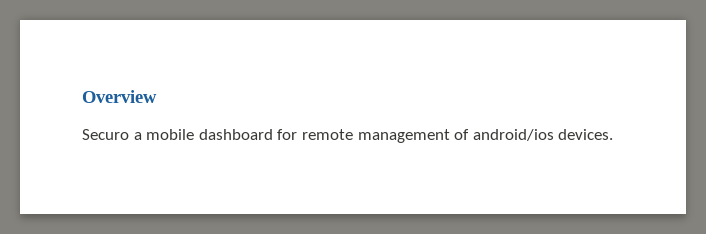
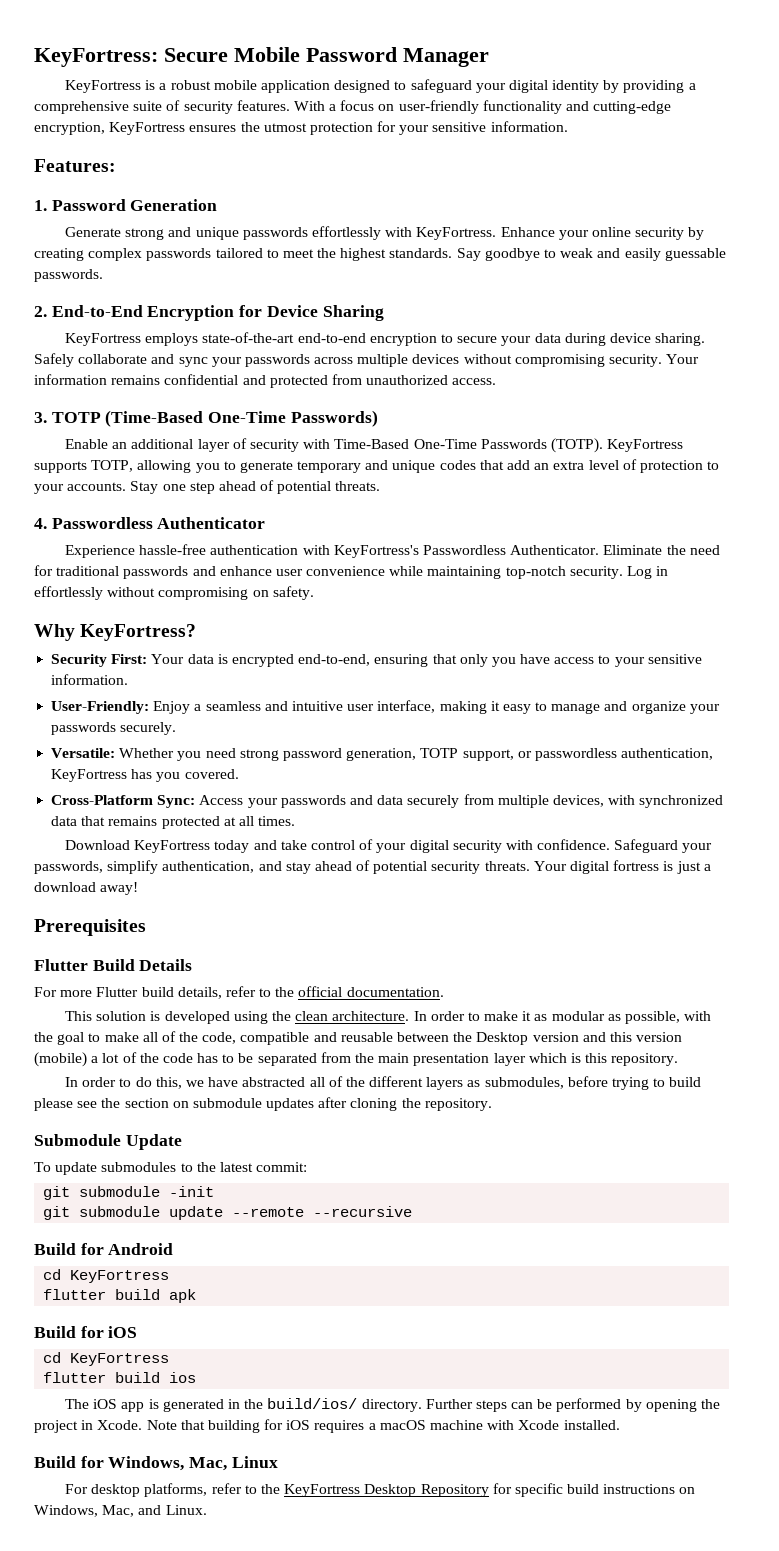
[82,90,157,103] [82,129,614,143] Overview // Securo a mobile dashboard for remote management of android/ios devices. -> [34,47,489,67] [65,79,696,93] [34,100,672,114] [34,121,568,135] [34,159,116,172] [34,199,218,211] [65,226,705,240] [34,248,726,261] [34,269,103,282] [34,305,384,321] [65,332,706,346] [34,353,700,367] [34,374,497,388] [34,410,378,427] [65,438,684,453] [34,459,720,473] [34,480,381,494] [34,517,266,529] [65,544,720,558] [34,565,669,579] [34,586,314,600] [34,624,197,641] [51,654,702,667] [51,674,129,685] [51,700,720,714] [51,722,177,735] [51,748,714,761] [51,769,239,782] [51,794,724,808] [51,816,296,829] [65,839,713,853] [34,860,711,874] [34,882,139,895] [34,919,146,936] [34,959,193,971] [34,986,444,999] [65,1011,712,1024] [34,1031,683,1045] [34,1052,679,1067] [65,1076,702,1090] [34,1097,492,1111] [34,1134,182,1150] [34,1162,308,1175] [43,1186,215,1200] [43,1206,413,1220] [34,1243,174,1255] [43,1269,170,1283] [43,1289,197,1303] [34,1326,138,1338] [43,1352,170,1366] [43,1372,197,1383] [65,1398,720,1412] [34,1419,620,1433] [34,1456,278,1471] [65,1483,696,1497] [34,1505,207,1517] KeyFortress: Secure Mobile Password Manager // KeyFortress is a robust mobile application designed to safeguard your digital identity by providing a comprehensive suite of security features. With a focus on user-friendly functionality and cutting-edge encryption, KeyFortress ensures the utmost protection for your sensitive information. // Features: // 1. Password Generation // Generate strong and unique passwords effortlessly with KeyFortress. Enhance your online security by creating complex passwords tailored to meet the highest standards. Say goodbye to weak and easily guessable passwords. // 2. End-to-End Encryption for Device Sharing // KeyFortress employs state-of-the-art end-to-end encryption to secure your data during device sharing. Safely collaborate and sync your passwords across multiple devices without compromising security. Your information remains confidential and protected from unauthorized access. // 3. TOTP (Time-Based One-Time Passwords) // Enable an additional layer of security with Time-Based One-Time Passwords (TOTP). KeyFortress supports TOTP, allowing you to generate temporary and unique codes that add an extra level of protection to your accounts. Stay one step ahead of potential threats. // 4. Passwordless Authenticator // Experience hassle-free authentication with KeyFortress's Passwordless Authenticator. Eliminate the need for traditional passwords and enhance user convenience while maintaining top-notch security. Log in effortlessly without compromising on safety. // Why KeyFortress? // Security First: Your data is encrypted end-to-end, ensuring that only you have access to your sensitive information. // User-Friendly: Enjoy a seamless and intuitive user interface, making it easy to manage and organize your passwords securely. // Versatile: Whether you need strong password generation, TOTP support, or passwordless authentication, KeyFortress has you covered. // Cross-Platform Sync: Access your passwords and data securely from multiple devices, with synchronized data that remains protected at all times. // Download KeyFortress today and take control of your digital security with confidence. Safeguard your passwords, simplify authentication, and stay ahead of potential security threats. Your digital fortress is just a download away! // Prerequisites // Flutter Build Details // For more Flutter build details, refer to the official documentation. // This solution is developed using the clean architecture. In order to make it as modular as possible, with the goal to make all of the code, compatible and reusable between the Desktop version and this version (mobile) a lot of the code has to be separated from the main presentation layer which is this repository. // In order to do this, we have abstracted all of the different layers as submodules, before trying to build please see the section on submodule updates after cloning the repository. // Submodule Update // To update submodules to the latest commit: // git submodule -init // git submodule update --remote --recursive // Build for Android // cd KeyFortress // flutter build apk // Build for iOS // cd KeyFortress // flutter build ios // The iOS app is generated in the build/ios/ directory. Further steps can be performed by opening the project in Xcode. Note that building for iOS requires a macOS machine with Xcode installed. // Build for Windows, Mac, Linux // For desktop platforms, refer to the KeyFortress Desktop Repository for specific build instructions on Windows, Mac, and Linux.

